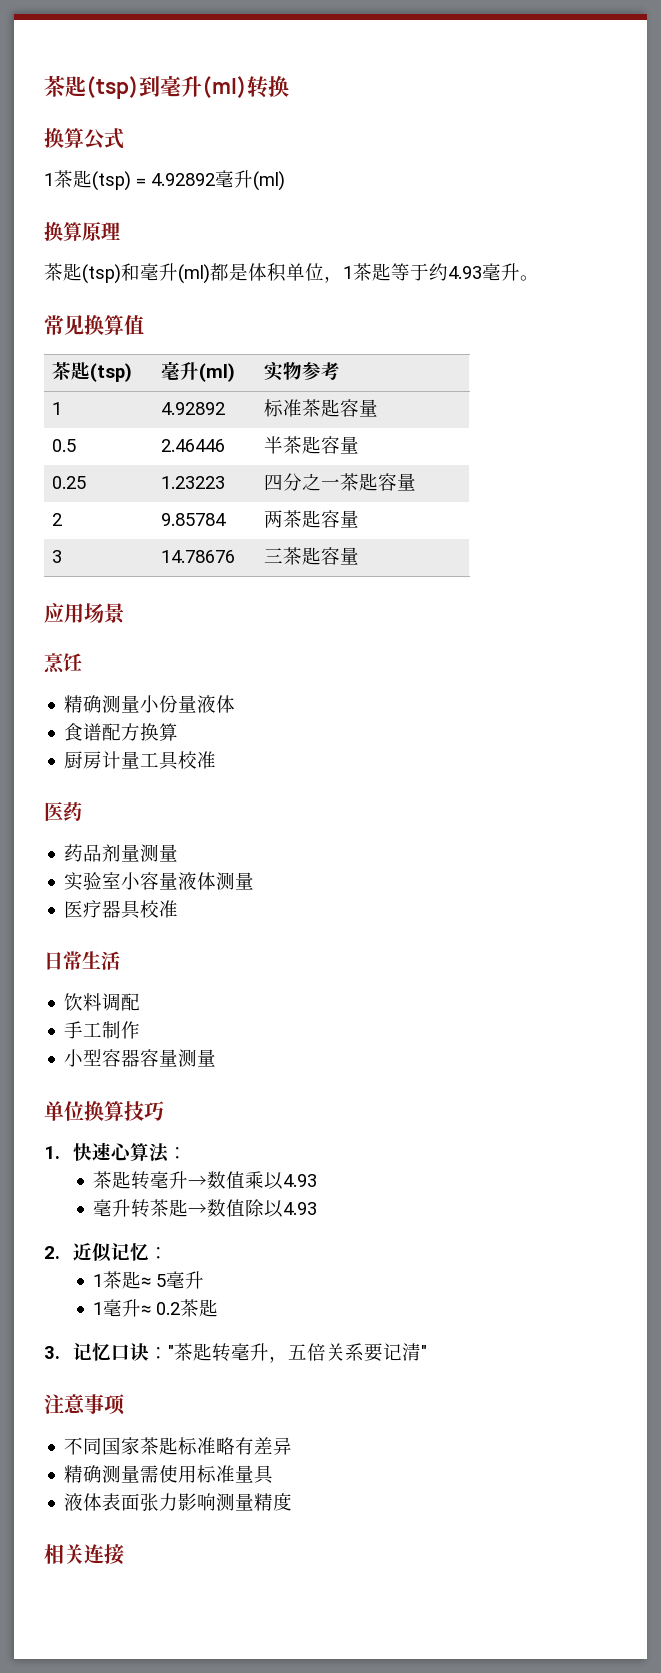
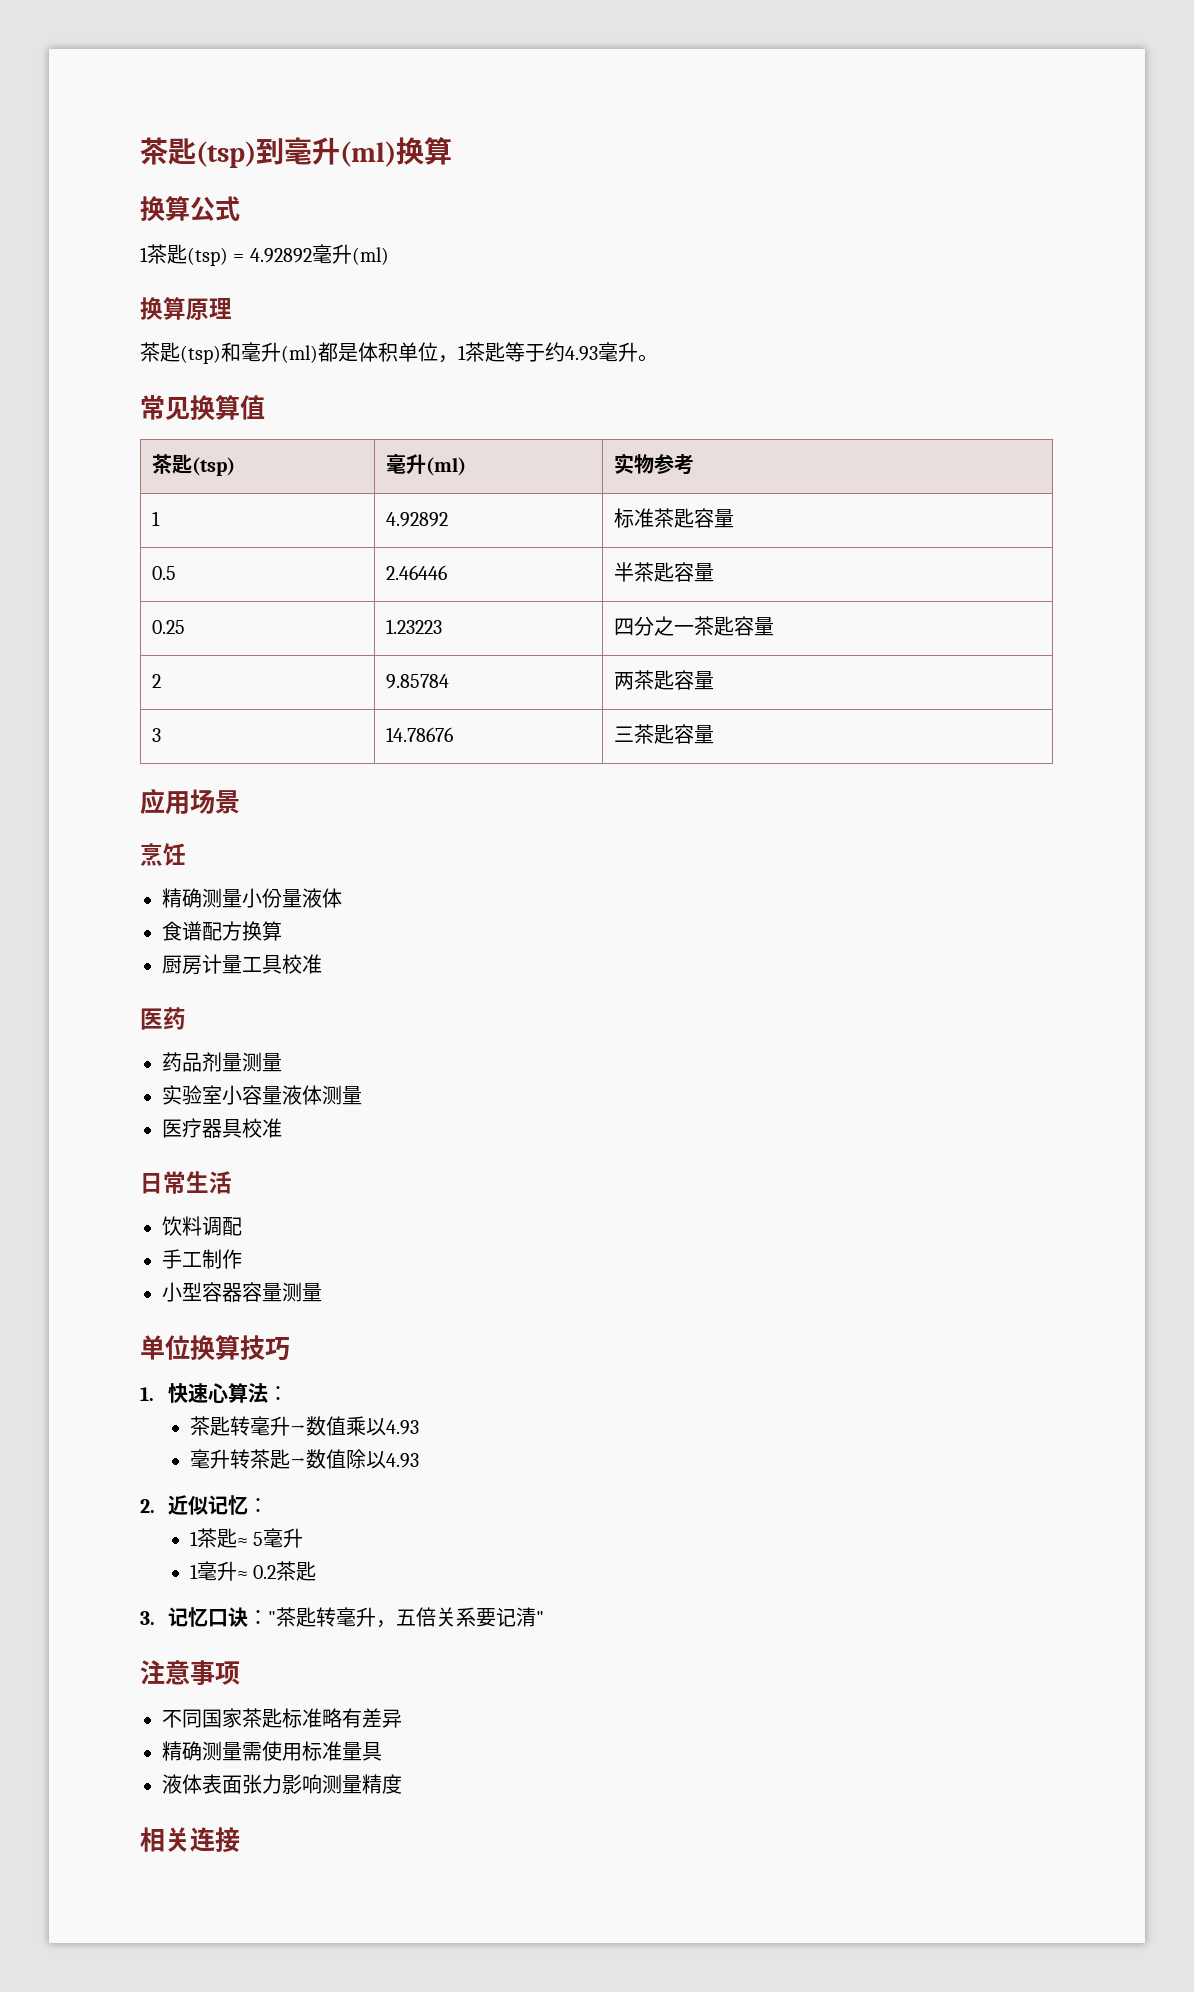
[247,75,289,98] 转换 -> [396,137,452,165] 换算

